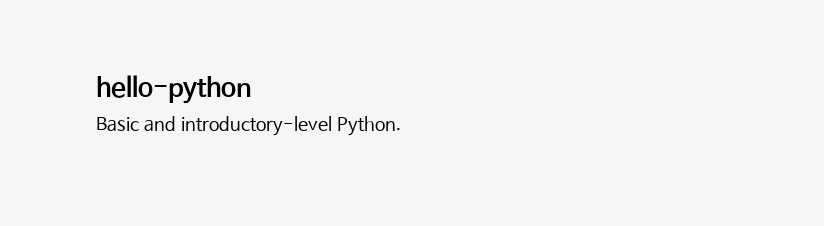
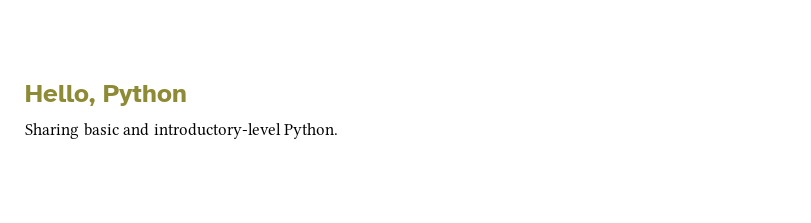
[96,75,251,104] [96,117,139,132] hello-python // Basic -> [25,85,187,106] [25,123,119,139] Hello, Python // Sharing basic

